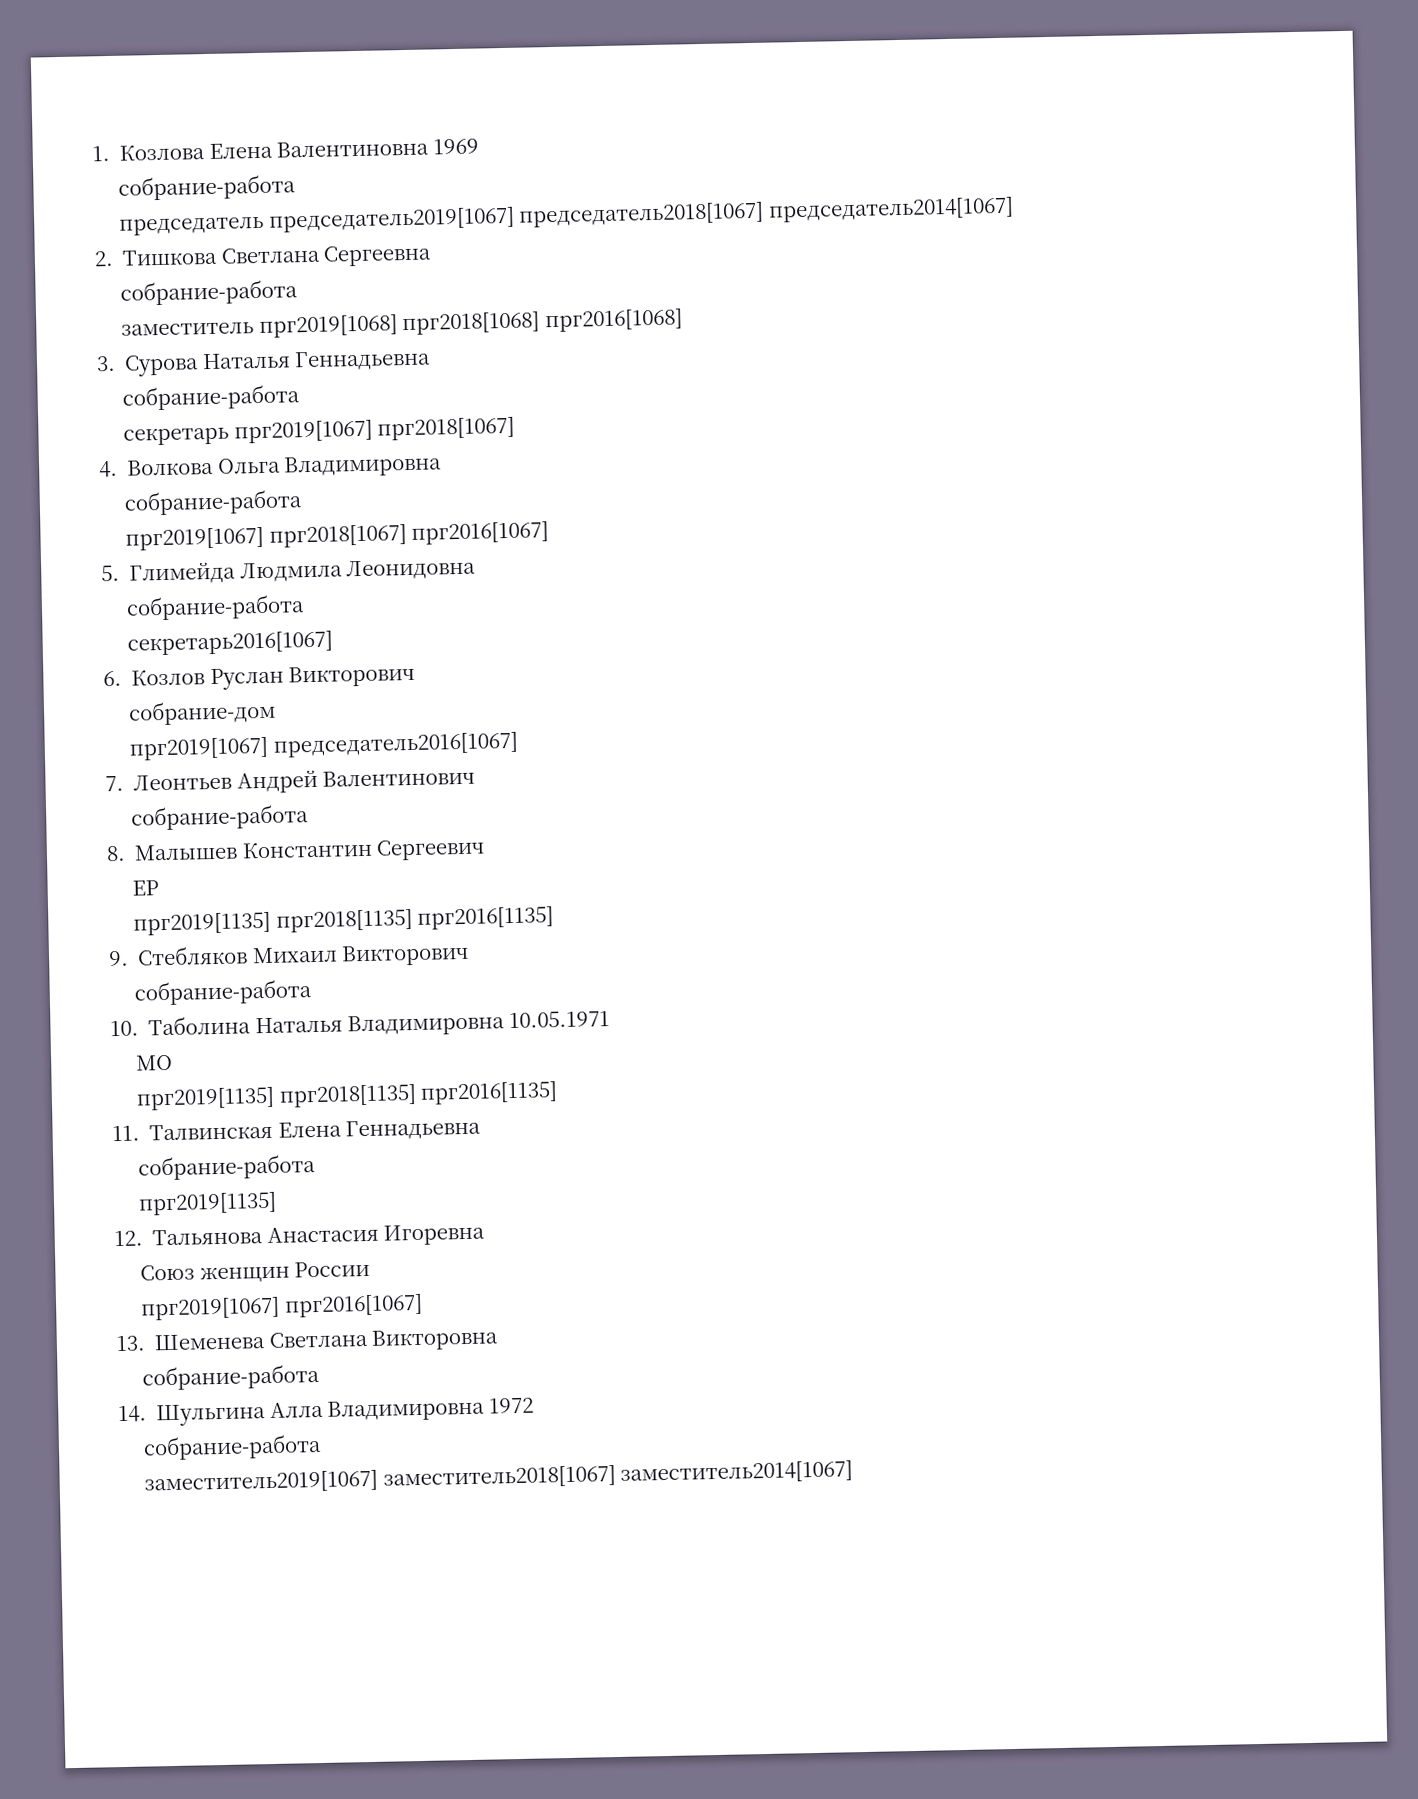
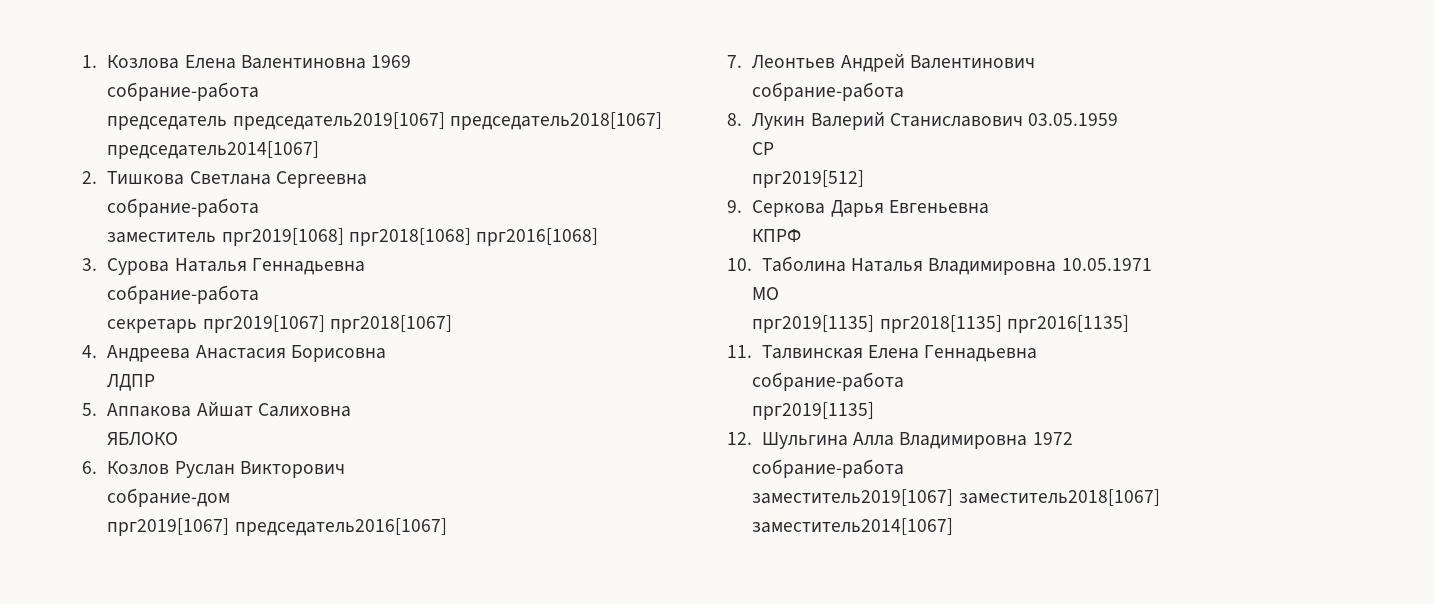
[126,454,443,478] [124,489,304,516] [125,521,550,551] [101,558,477,585] [126,594,306,621] [127,630,334,656] Волкова Ольга Владимировна // собрание-работа // прг2019[1067] прг2018[1067] прг2016[1067] // 5. Глимейда Людмила Леонидовна // собрание-работа // секретарь2016[1067] -> [107,345,386,362] [107,374,156,391] [82,401,351,417] [107,432,179,446] Андреева Анастасия Борисовна // ЛДПР // 5. Аппакова Айшат Салиховна // ЯБЛОКО
[134,838,486,861] [132,880,160,896] [133,906,555,936] [108,943,470,967] [134,979,313,1006] Малышев Константин Сергеевич // ЕР // прг2019[1135] прг2018[1135] прг2016[1135] // 9. Стебляков Михаил Викторович // собрание-работа -> [752,111,1119,130] [752,142,775,155] [752,170,865,188] [727,200,989,217] [752,229,802,242] Лукин Валерий Станиславович 03.05.1959 // СР // прг2019[512] // 9. Серкова Дарья Евгеньевна // КПРФ
[152,1223,486,1246] [140,1260,371,1284] [140,1293,423,1321] [116,1328,500,1352] [142,1363,321,1391] [118,1405,147,1423] Тальянова Анастасия Игоревна // Союз женщин России // прг2019[1067] прг2016[1067] // 13. Шеменева Светлана Викторовна // собрание-работа // 14. -> (752, 438) none

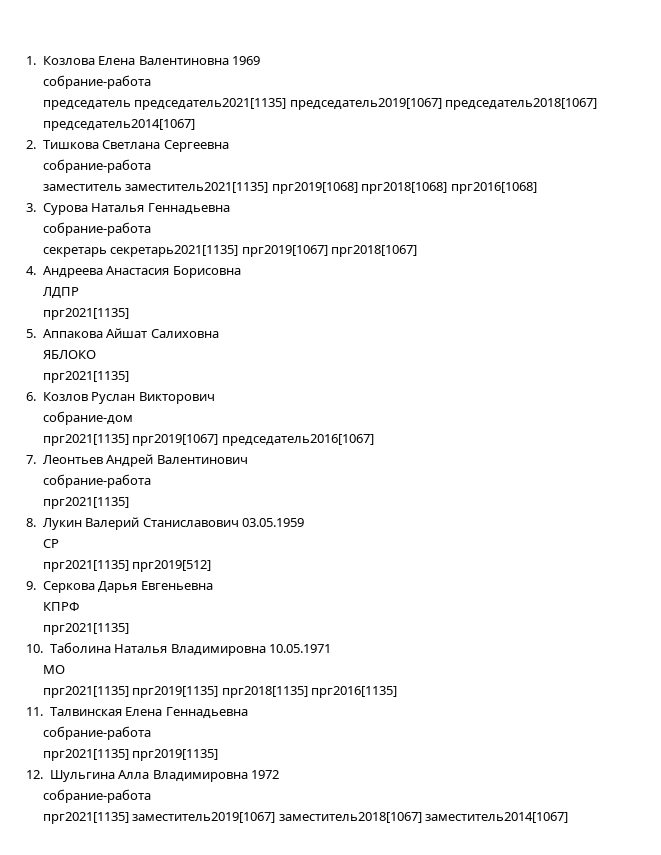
(228, 123) none -> [134,98,287,110] председатель2021[1135]
(217, 237) none -> [125,182,269,193] заместитель2021[1135]
(198, 326) none -> [110,245,239,257] секретарь2021[1135]
(156, 382) none -> [42,308,129,320] // прг2021[1135]
(179, 439) none -> [42,371,129,383] // прг2021[1135]
(231, 497) none -> [42,434,129,446] прг2021[1135]
(905, 91) none -> [42,497,129,509] // прг2021[1135]
(775, 148) none -> [42,560,129,572] прг2021[1135]
(802, 235) none -> [42,623,129,635] // прг2021[1135]
(780, 293) none -> [42,686,129,698] прг2021[1135]
(905, 381) none -> [42,749,129,761] прг2021[1135]
(905, 468) none -> [42,812,129,824] прг2021[1135]

